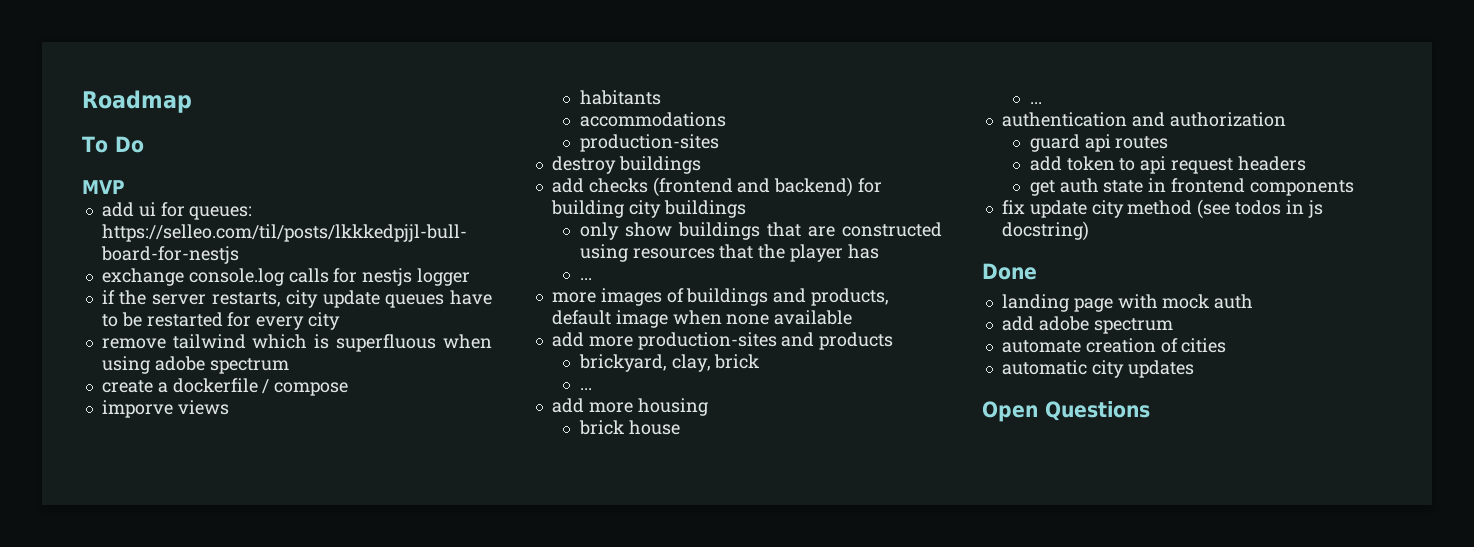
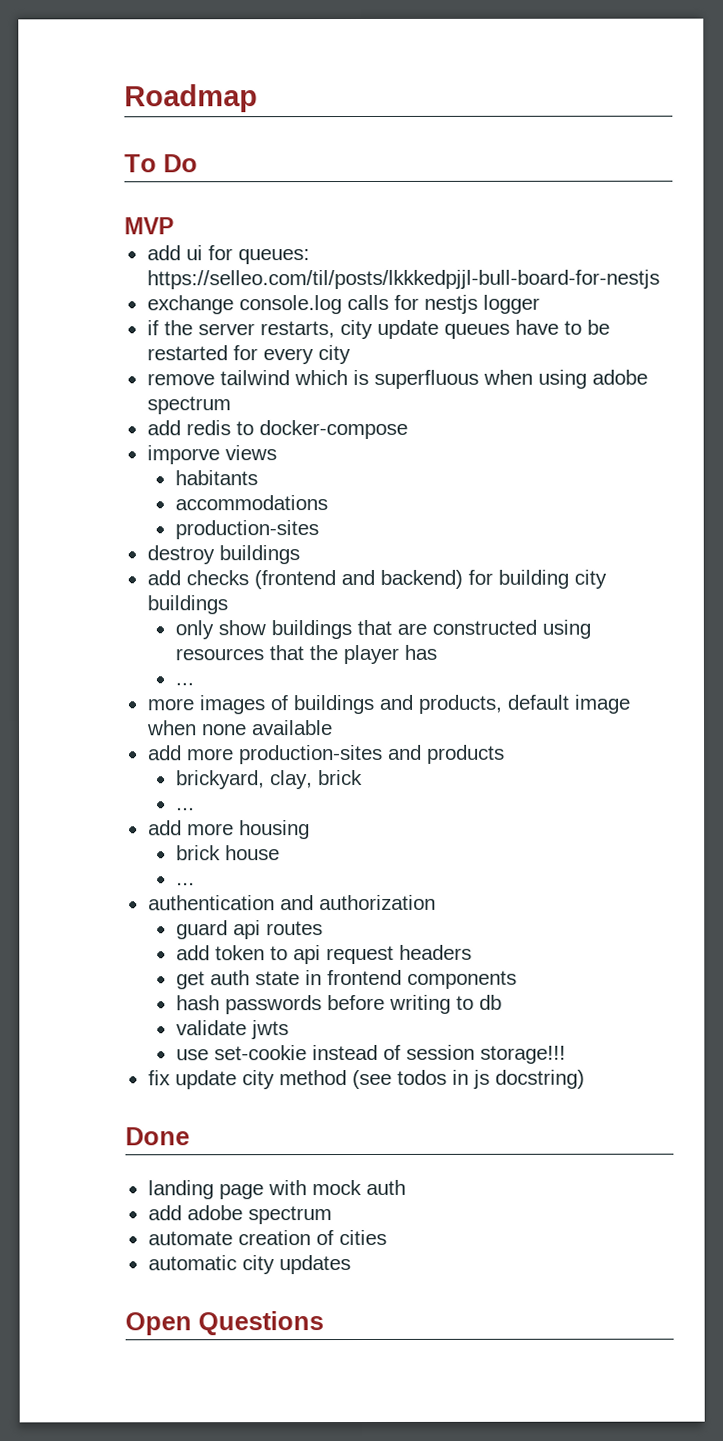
[101,378,349,396] create a dockerfile / compose -> [146,419,408,440] add redis to docker-compose
(1354, 188) none -> [175,994,502,1015] [175,1020,289,1040] [175,1044,566,1064] // hash passwords before writing to db // validate jwts // use set-cookie instead of session storage!!!

